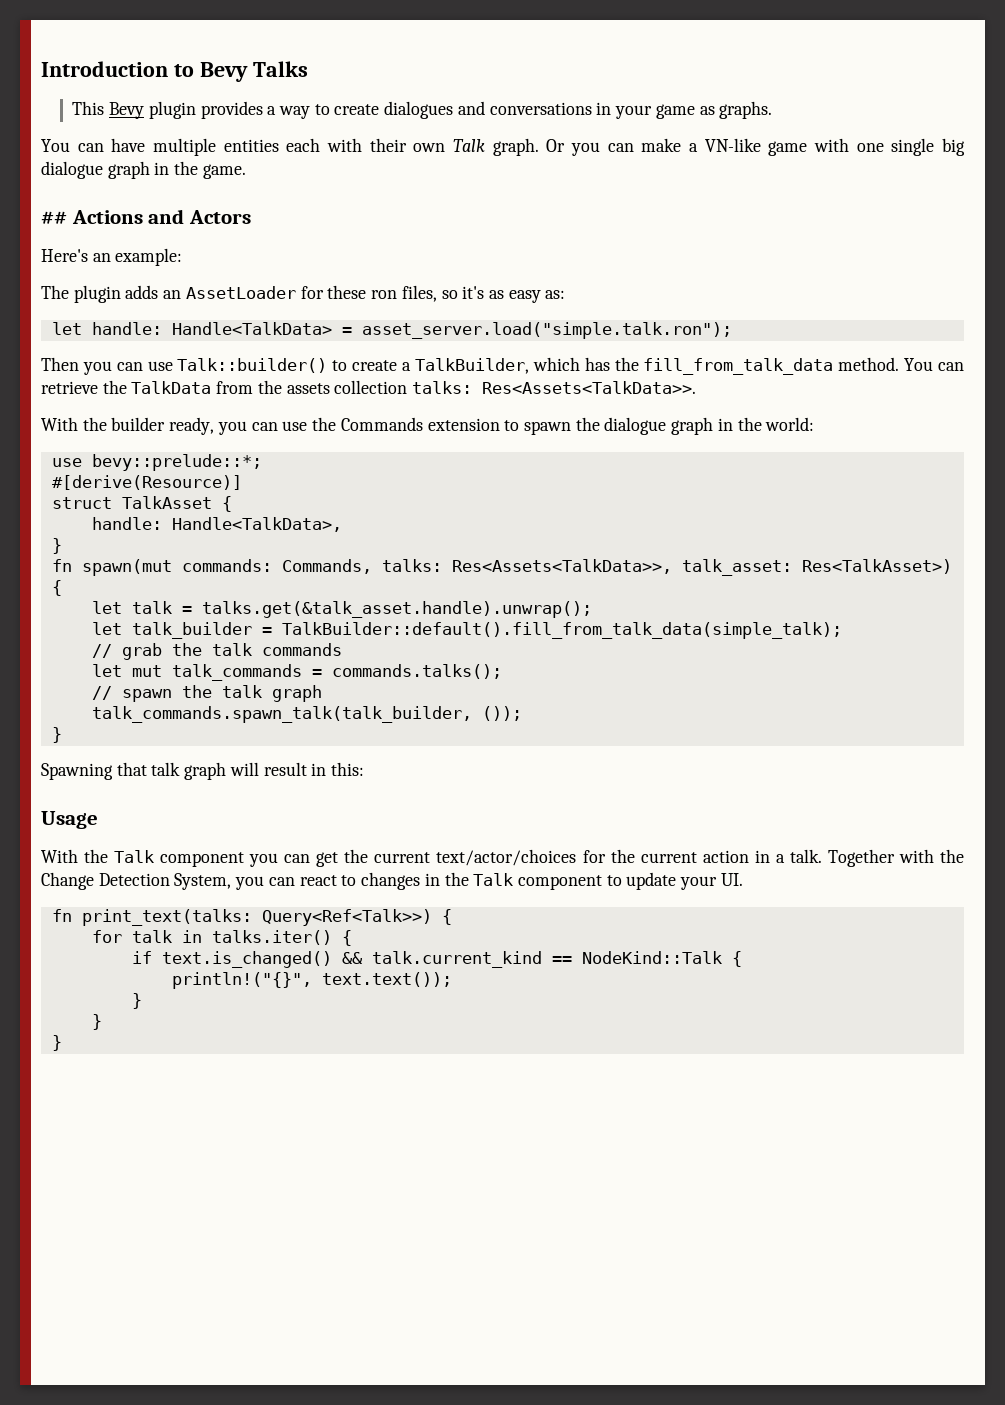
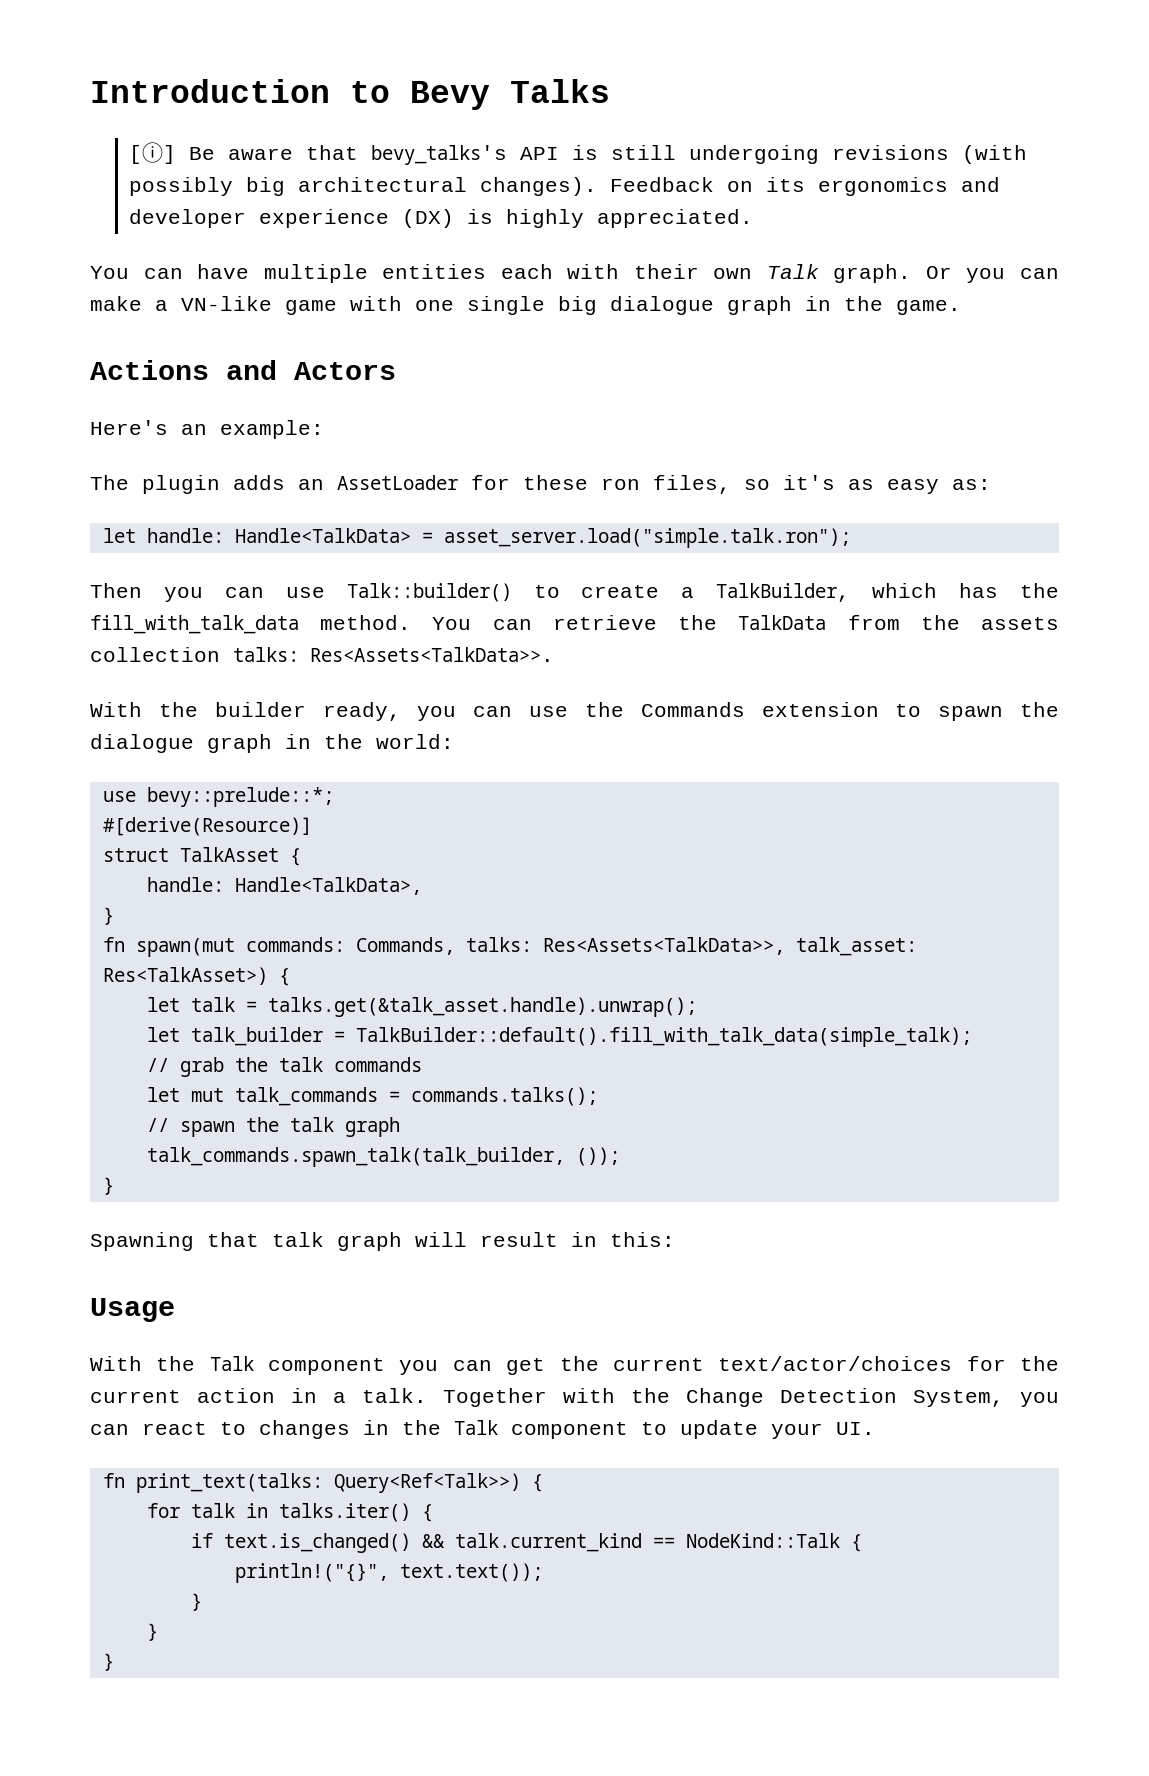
[72,101,773,119] This Bevy plugin provides a way to create dialogues and conversations in your game as graphs. -> [129,142,1028,165] [129,177,1001,196] [129,209,754,228] [ⓘ] Be aware that bevy_talks's API is still undergoing revisions (with possibly big architectural changes). Feedback on its ergonomics and developer experience (DX) is highly appreciated.
[41,211,67,224] ## -> (961, 307) none
[643,358,834,375] fill_from_talk_data -> [90,615,299,634] fill_with_talk_data
[281,622,842,639] TalkBuilder::default().fill_from_talk_data(simple_talk); -> [355,1027,972,1047] TalkBuilder::default().fill_with_talk_data(simple_talk);

